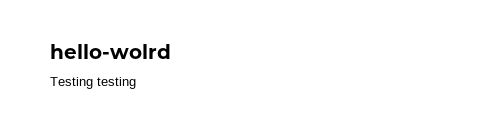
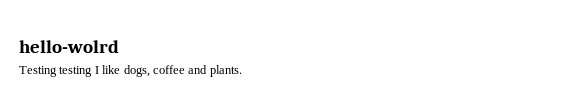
(136, 83) none -> [94,65,242,77] I like dogs, coffee and plants.

